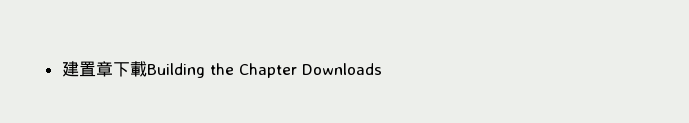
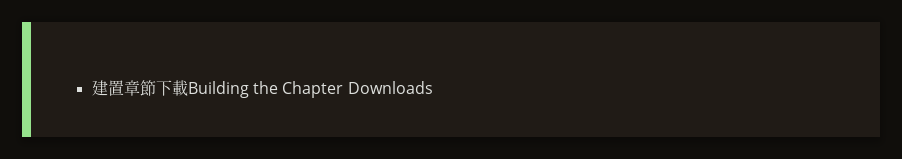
(113, 69) none -> [139,80,156,96] 節

